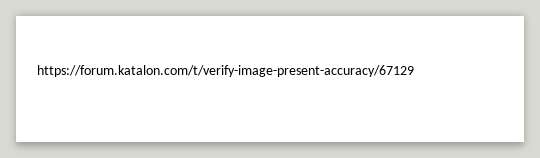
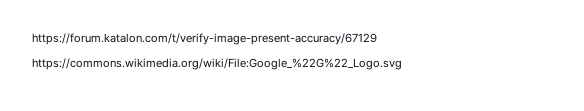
(414, 71) none -> [32,58,402,70] // https://commons.wikimedia.org/wiki/File:Google_%22G%22_Logo.svg

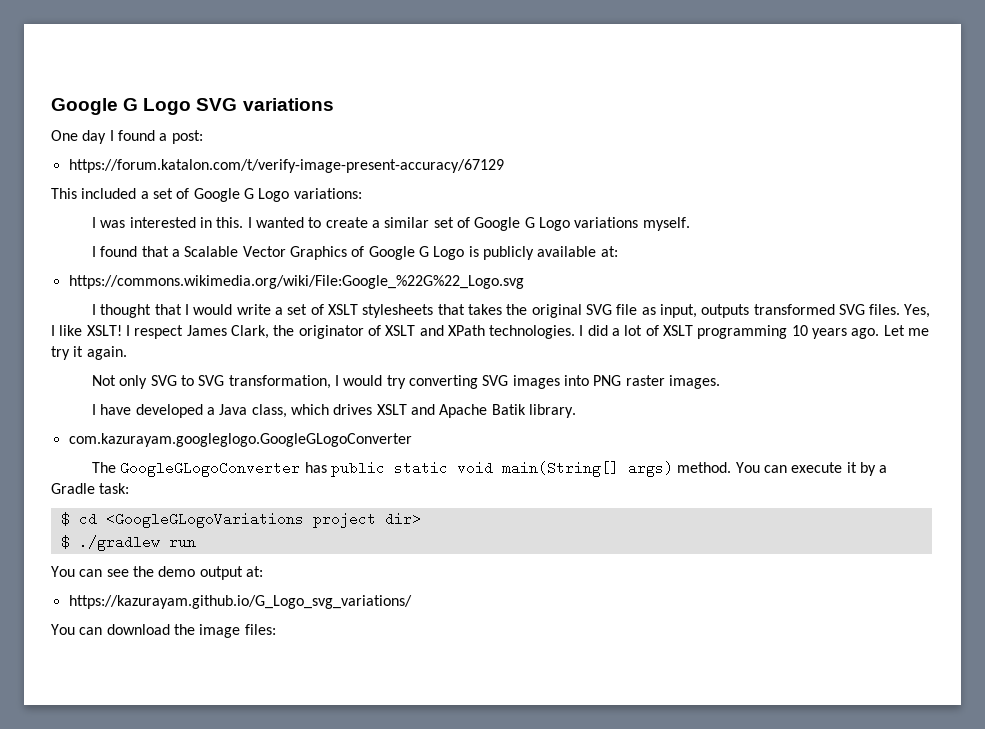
[32,33,377,45] [32,58,402,70] https://forum.katalon.com/t/verify-image-present-accuracy/67129 // https://commons.wikimedia.org/wiki/File:Google_%22G%22_Logo.svg -> [51,98,334,115] [51,130,203,144] [68,159,504,173] [51,188,362,202] [92,217,690,231] [92,246,618,260] [68,275,524,289] [92,304,931,318] [51,325,930,339] [51,346,127,360] [92,375,720,389] [92,404,576,418] [68,433,412,447] [92,461,888,477] [51,483,130,494] [60,512,421,528] [60,535,196,551] [51,566,263,580] [68,595,412,609] [51,624,276,638] Google G Logo SVG variations // One day I found a post: // https://forum.katalon.com/t/verify-image-present-accuracy/67129 // This included a set of Google G Logo variations: // I was interested in this. I wanted to create a similar set of Google G Logo variations myself. // I found that a Scalable Vector Graphics of Google G Logo is publicly available at: // https://commons.wikimedia.org/wiki/File:Google_%22G%22_Logo.svg // I thought that I would write a set of XSLT stylesheets that takes the original SVG file as input, outputs transformed SVG files. Yes, I like XSLT! I respect James Clark, the originator of XSLT and XPath technologies. I did a lot of XSLT programming 10 years ago. Let me try it again. // Not only SVG to SVG transformation, I would try converting SVG images into PNG raster images. // I have developed a Java class, which drives XSLT and Apache Batik library. // com.kazurayam.googleglogo.GoogleGLogoConverter // The GoogleGLogoConverter has public static void main(String[] args) method. You can execute it by a Gradle task: // $ cd <GoogleGLogoVariations project dir> // $ ./gradlew run // You can see the demo output at: // https://kazurayam.github.io/G_Logo_svg_variations/ // You can download the image files:

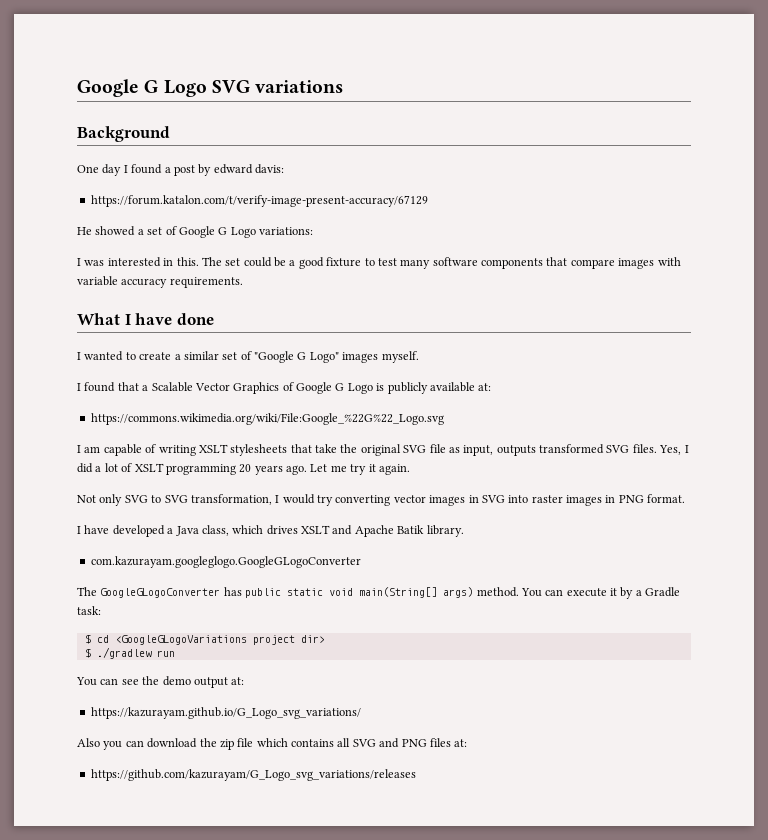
(334, 104) none -> [77,126,170,142] // Background
[171,130,203,144] post: -> [173,164,284,176] post by edward davis:
[51,188,137,199] This included -> [77,226,136,236] He showed
(244, 222) none -> [201,257,681,269] [77,276,243,288] [77,313,214,325] The set could be a good fixture to test many software components that compare images with variable accuracy requirements. // What I have done //
[474,217,639,231] Google G Logo variations -> [254,351,379,363] "Google G Logo" images
[100,304,324,318] thought that I would write a set of -> [84,444,196,456] am capable of writing
[467,304,502,315] takes -> [315,444,337,453] take
[59,325,584,339] like XSLT! I respect James Clark, the originator of XSLT and XPath technologies. I -> (689, 449) none
[791,325,808,336] 10 -> [239,464,252,473] 20
[482,375,720,389] SVG images into PNG raster images. -> [393,494,686,506] vector images in SVG into raster images in PNG format.
[51,624,75,635] You -> [77,738,123,750] Also you
[199,624,276,638] image files: -> [219,738,468,750] [90,769,416,781] zip file which contains all SVG and PNG files at: // https://github.com/kazurayam/G_Logo_svg_variations/releases

